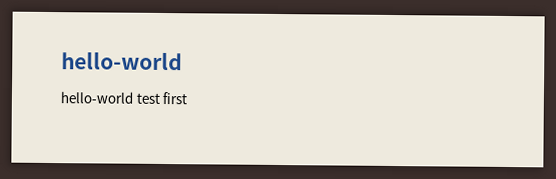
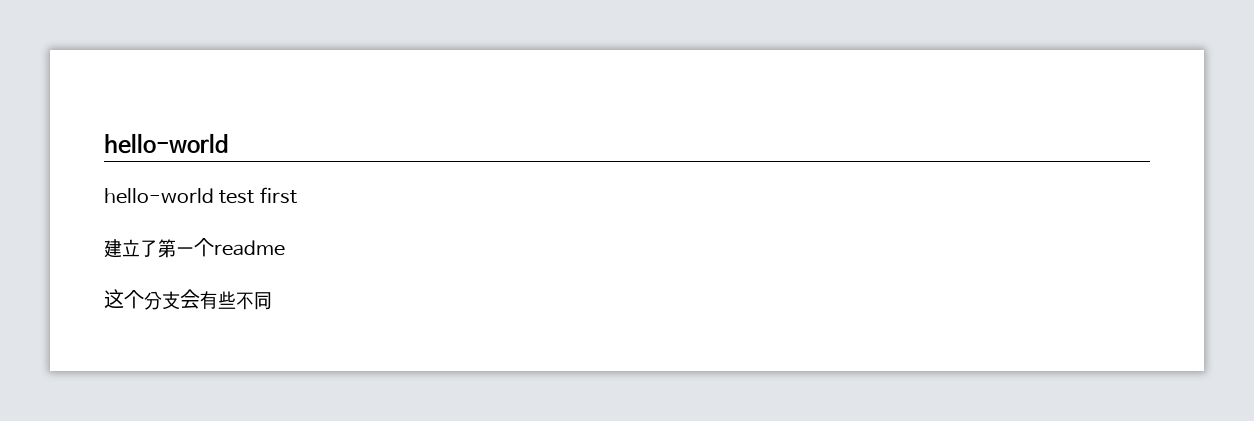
(188, 98) none -> [104,238,285,258] [104,289,272,310] // 建立了第一个readme // 这个分支会有些不同

